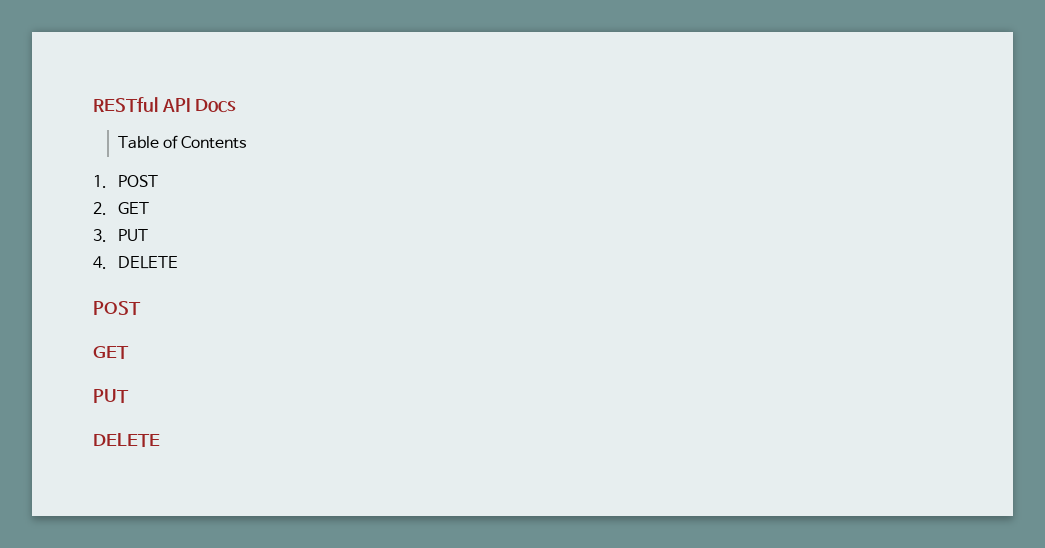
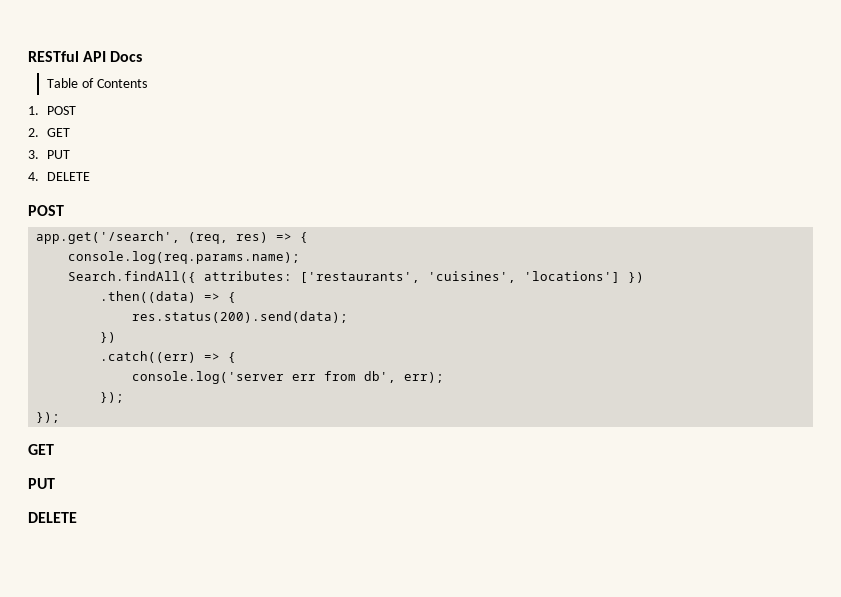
(141, 308) none -> [36,231,309,244] [68,251,301,264] [68,271,645,283] [100,291,237,303] [132,311,349,323] [100,332,117,343] [100,351,237,363] [132,371,445,384] [100,392,125,403] [36,412,61,423] // app.get('/search', (req, res) => { // console.log(req.params.name); // Search.findAll({ attributes: ['restaurants', 'cuisines', 'locations'] }) // .then((data) => { // res.status(200).send(data); // }) // .catch((err) => { // console.log('server err from db', err); // }); // });

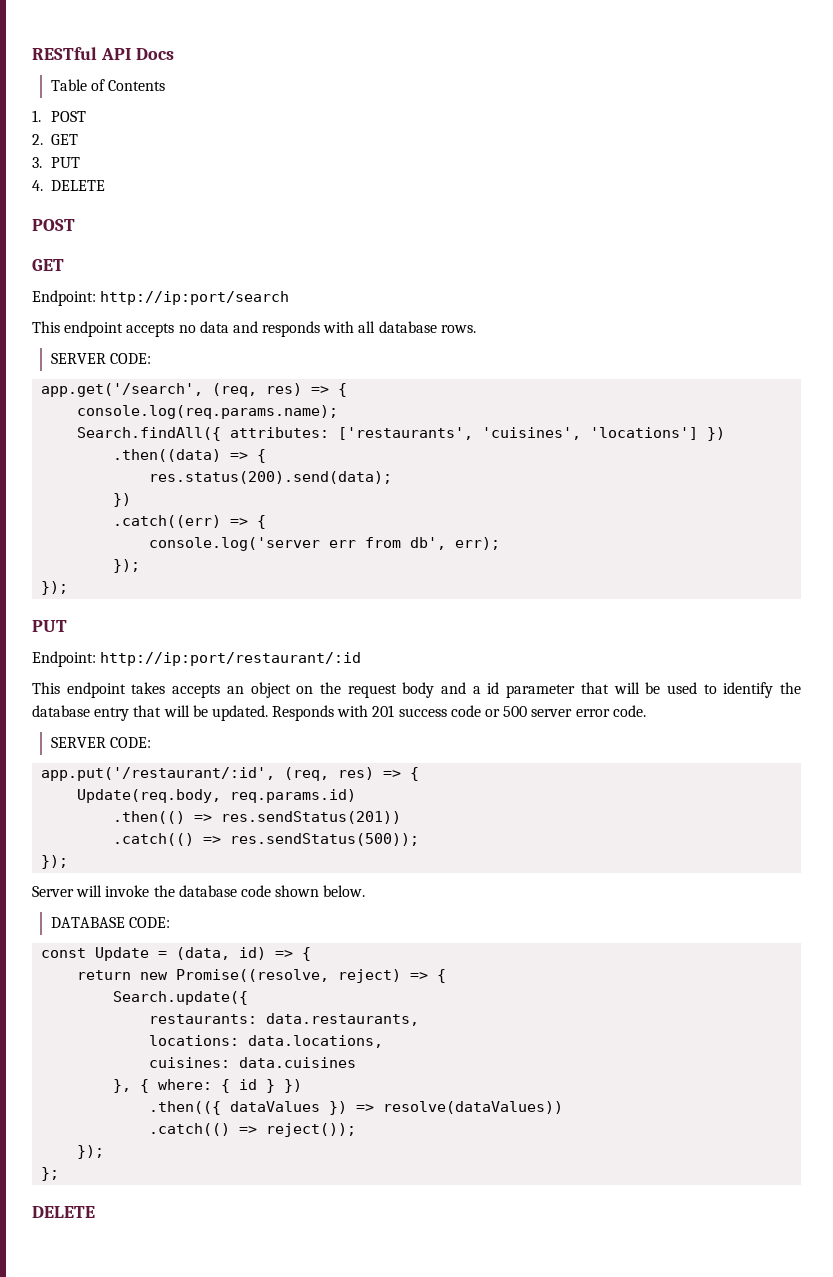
(64, 210) none -> [32,259,64,271] [32,290,290,306] [32,321,476,337] [50,353,151,364] // GET // Endpoint: http://ip:port/search // This endpoint accepts no data and responds with all database rows. // SERVER CODE:
[28,444,54,455] [28,478,55,489] // GET // PUT -> [32,620,67,632] [32,651,362,667] [32,682,802,698] [32,705,646,721] [50,737,151,748] [41,767,420,781] [77,789,357,803] [113,811,402,824] [113,833,420,846] [41,855,69,869] [32,885,366,897] [50,917,170,928] [41,947,312,961] [77,969,447,983] [113,991,249,1005] [149,1013,420,1026] [149,1035,384,1048] [149,1057,357,1068] [113,1079,303,1093] [149,1101,564,1115] [149,1123,357,1137] [77,1145,105,1159] [41,1167,60,1181] // PUT // Endpoint: http://ip:port/restaurant/:id // This endpoint takes accepts an object on the request body and a id parameter that will be used to identify the database entry that will be updated. Responds with 201 success code or 500 server error code. // SERVER CODE: // app.put('/restaurant/:id', (req, res) => { // Update(req.body, req.params.id) // .then(() => res.sendStatus(201)) // .catch(() => res.sendStatus(500)); // }); // Server will invoke the database code shown below. // DATABASE CODE: // const Update = (data, id) => { // return new Promise((resolve, reject) => { // Search.update({ // restaurants: data.restaurants, // locations: data.locations, // cuisines: data.cuisines // }, { where: { id } }) // .then(({ dataValues }) => resolve(dataValues)) // .catch(() => reject()); // }); // };

